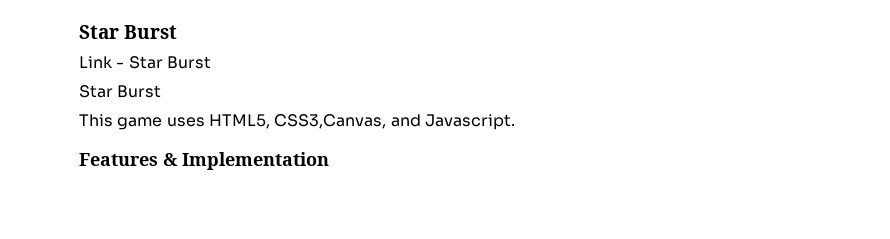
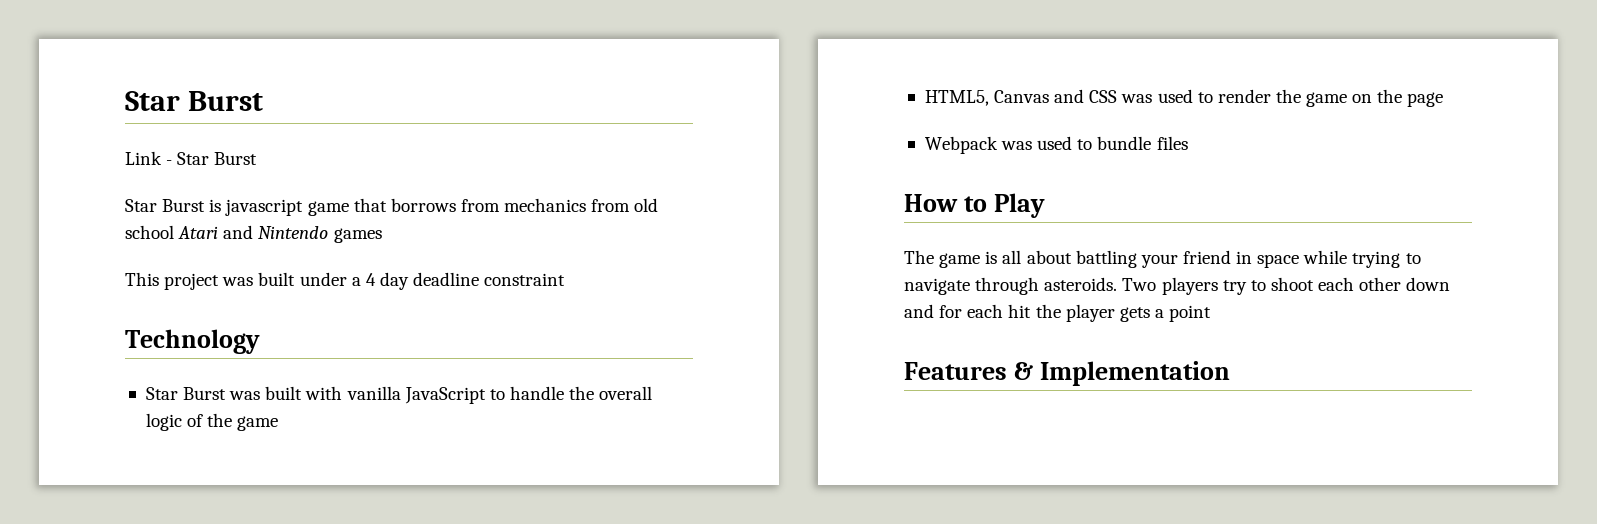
[79,114,515,130] // This game uses HTML5, CSS3,Canvas, and Javascript. -> [209,198,659,216] [125,225,382,243] [125,272,566,290] [125,329,260,354] [145,386,653,404] [145,413,279,431] [924,89,1444,107] [924,136,1188,154] [904,193,1045,218] [904,250,1421,268] [904,277,1451,295] [904,304,1212,322] is javascript game that borrows from mechanics from old school Atari and Nintendo games // This project was built under a 4 day deadline constraint // Technology // Star Burst was built with vanilla JavaScript to handle the overall logic of the game // HTML5, Canvas and CSS was used to render the game on the page // Webpack was used to bundle files // How to Play // The game is all about battling your friend in space while trying to navigate through asteroids. Two players try to shoot each other down and for each hit the player gets a point

